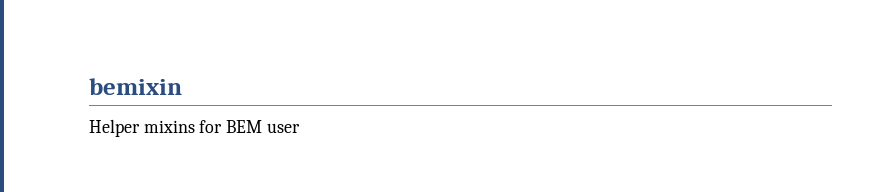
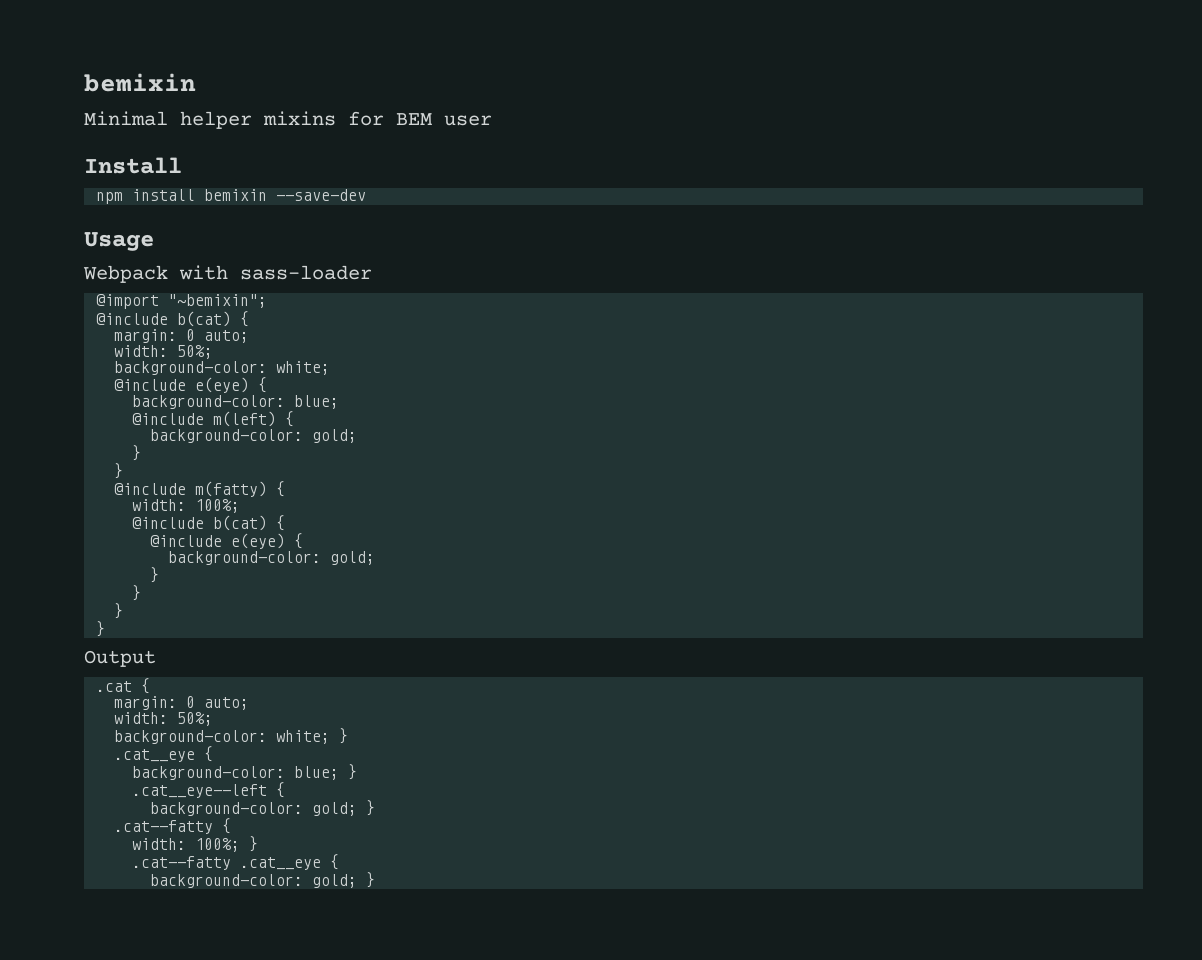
[89,119,140,137] Helper -> [84,111,252,129] Minimal helper
(300, 128) none -> [84,157,182,174] [96,189,367,204] [84,232,154,251] [83,265,372,283] [96,294,268,309] [96,311,250,327] [114,329,250,343] [114,345,214,359] [114,361,331,375] [114,377,268,393] [132,395,340,409] [132,411,295,427] [150,429,358,443] [132,445,142,461] [114,463,124,479] [114,481,286,497] [132,499,241,513] [132,515,286,531] [150,533,304,549] [168,551,376,565] [150,567,160,583] [132,585,142,601] [114,603,124,619] [96,621,106,637] [84,650,156,667] [96,678,151,694] [114,696,250,710] [114,712,214,726] [114,728,349,744] [114,746,214,762] [132,764,358,780] [132,782,286,798] [150,800,376,816] [114,818,232,834] [132,836,259,852] [132,854,340,870] [150,872,376,888] // Install // npm install bemixin --save-dev // Usage // Webpack with sass-loader // @import "~bemixin"; // @include b(cat) { // margin: 0 auto; // width: 50%; // background-color: white; // @include e(eye) { // background-color: blue; // @include m(left) { // background-color: gold; // } // } // @include m(fatty) { // width: 100%; // @include b(cat) { // @include e(eye) { // background-color: gold; // } // } // } // } // Output // .cat { // margin: 0 auto; // width: 50%; // background-color: white; } // .cat__eye { // background-color: blue; } // .cat__eye--left { // background-color: gold; } // .cat--fatty { // width: 100%; } // .cat--fatty .cat__eye { // background-color: gold; }

